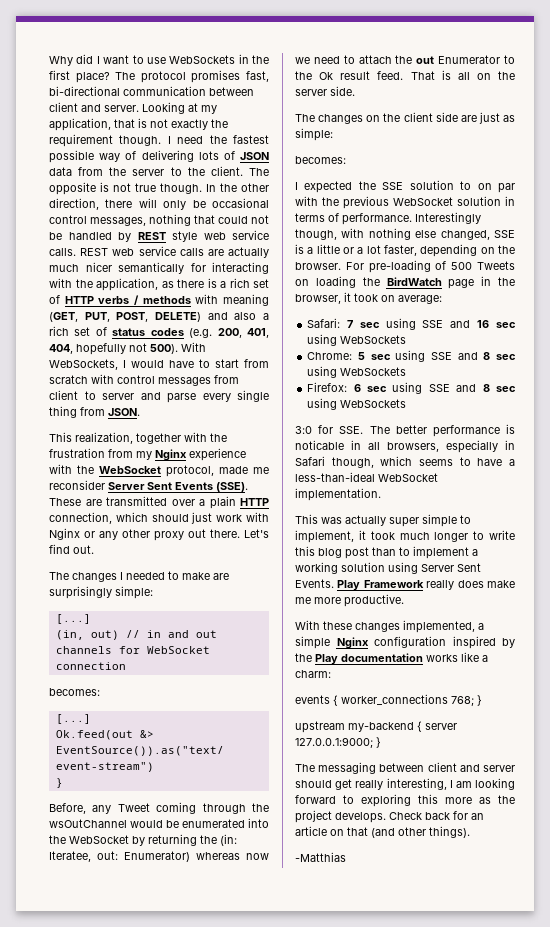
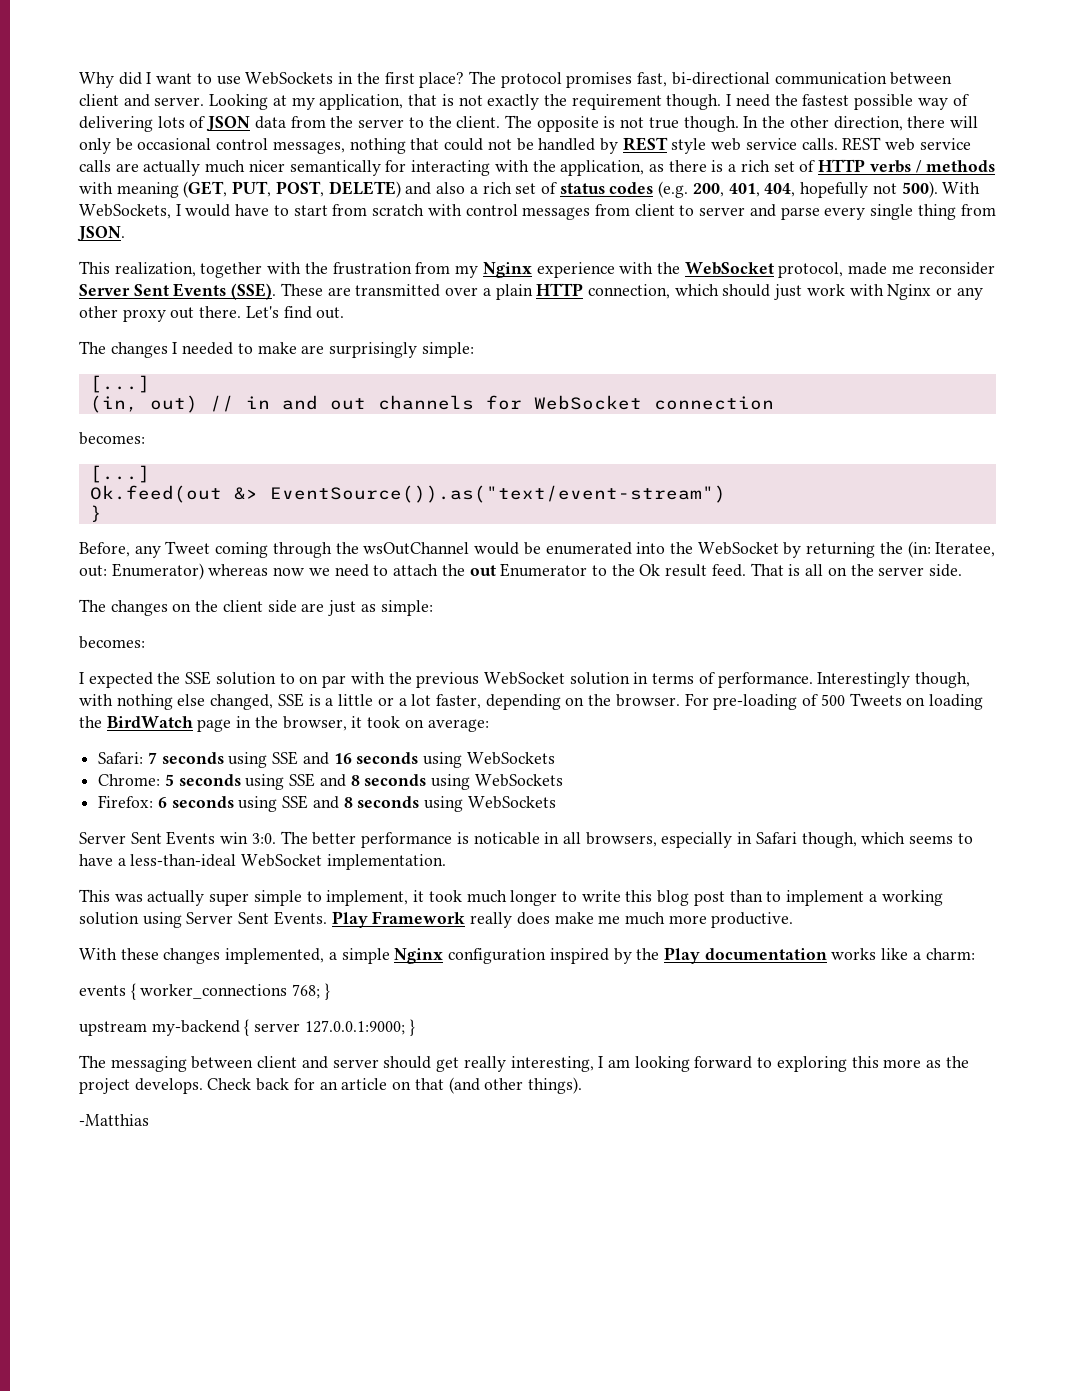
[359,322,380,328] sec -> [161,752,224,764] seconds
[496,322,516,328] sec -> [356,752,419,764] seconds
[370,350,516,362] sec using SSE and 8 sec -> [178,773,427,790] seconds using SSE and 8 seconds
[366,382,516,394] [307,398,407,410] [295,425,364,434] sec using SSE and 8 sec using WebSockets // 3:0 for SSE. -> [171,795,556,812] [79,831,276,845] seconds using SSE and 8 seconds using WebSockets // Server Sent Events win 3:0.
(311, 600) none -> [624,912,665,925] much

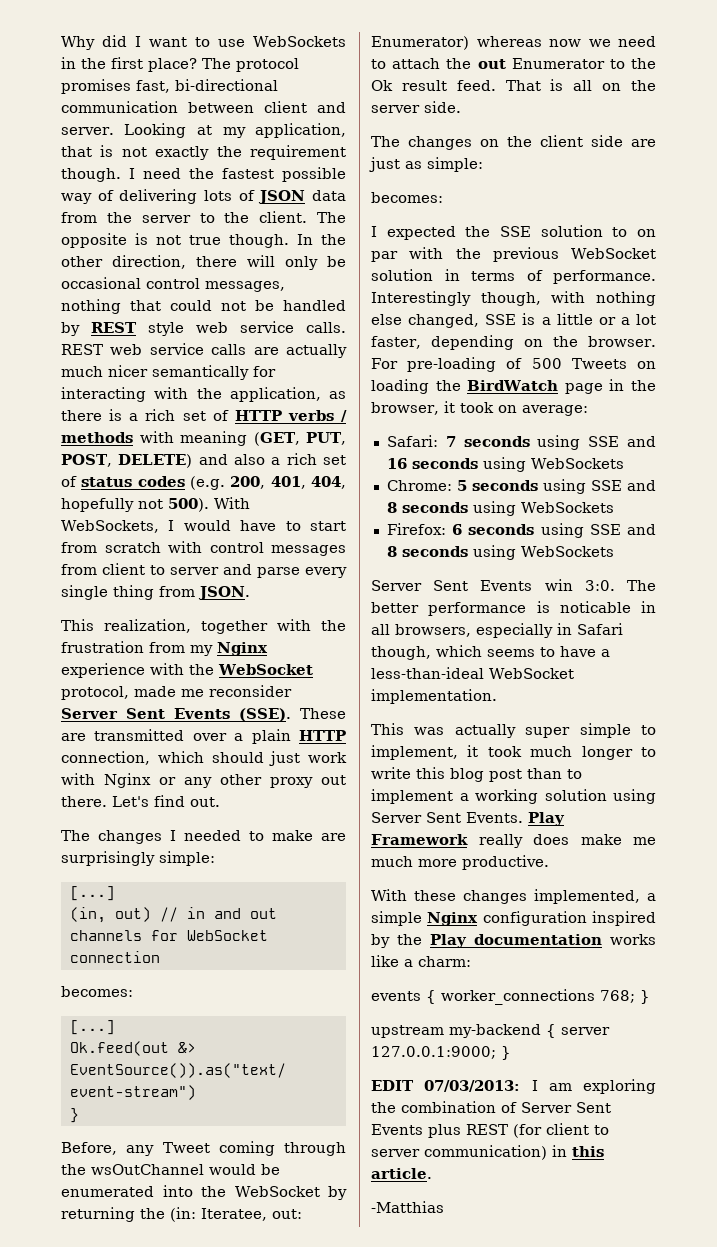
[79,1055,969,1072] [79,1077,582,1094] The messaging between client and server should get really interesting, I am looking forward to exploring this more as the project develops. Check back for an article on that (and other things). -> [371,1079,656,1094] [371,1101,611,1113] [371,1123,609,1138] [371,1145,604,1160] [371,1168,432,1179] EDIT 07/03/2013: I am exploring the combination of Server Sent Events plus REST (for client to server communication) in this article.

